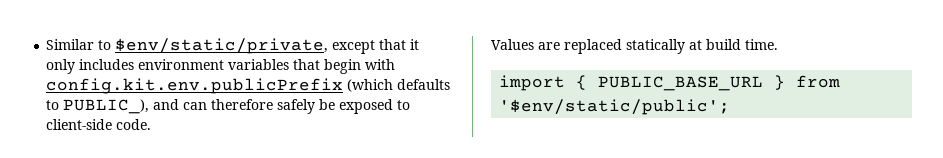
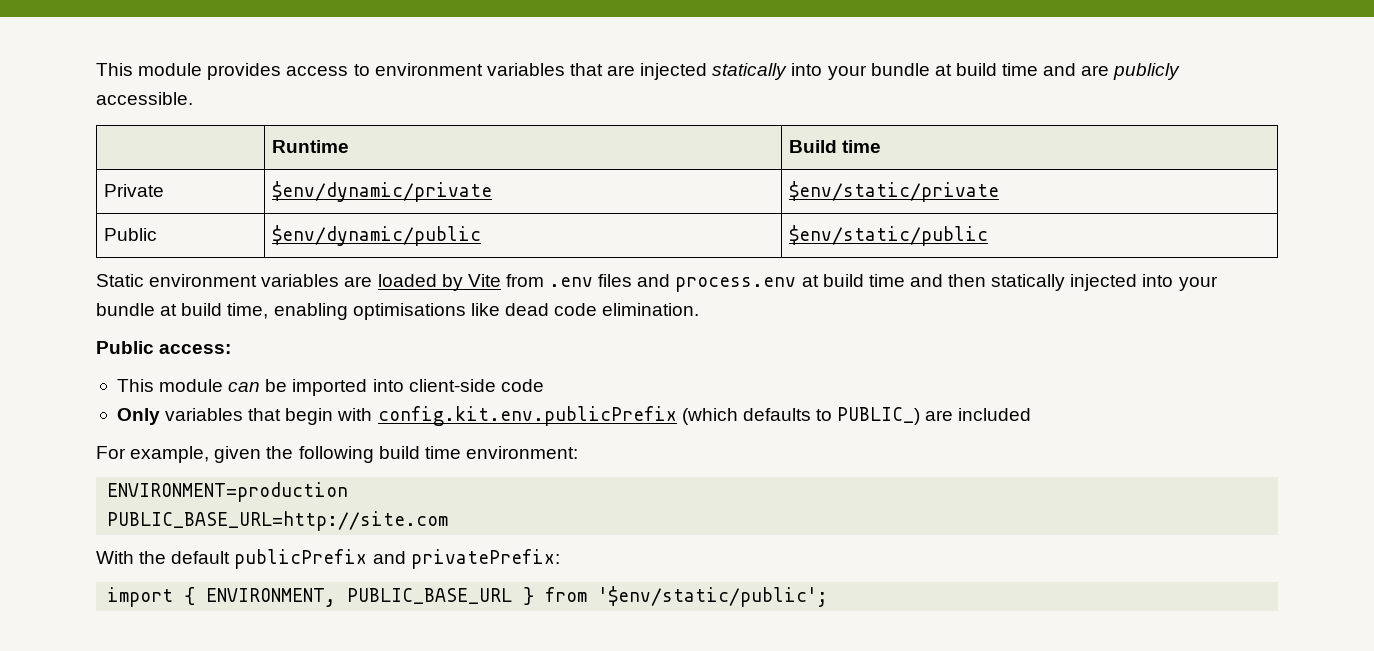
[46,38,420,54] [46,59,225,74] Similar to $env/static/private, except that it only includes environment -> [96,63,1181,80] [96,92,193,105] [272,140,350,153] [789,140,882,153] [104,184,165,197] [272,181,493,202] [789,181,1000,202] [104,228,158,241] [272,225,482,246] [789,225,989,246] [96,274,1218,292] [96,303,700,320] [96,341,232,354] [116,379,544,396] [116,408,160,425] This module provides access to environment variables that are injected statically into your bundle at build time and are publicly accessible. // | Runtime | Build time // Private | $env/dynamic/private | $env/static/private // Public | $env/dynamic/public | $env/static/public // Static environment variables are loaded by Vite from .env files and process.env at build time and then statically injected into your bundle at build time, enabling optimisations like dead code elimination. // Public access: // This module can be imported into client-side code // Only
[63,99,411,114] [46,119,152,130] [491,39,778,54] PUBLIC_), and can therefore safely be exposed to client-side code. // Values are replaced statically at build time. -> [837,407,1032,425] [96,446,578,463] [107,482,349,502] [107,511,449,531] [96,549,560,569] PUBLIC_) are included // For example, given the following build time environment: // ENVIRONMENT=production // PUBLIC_BASE_URL=http://site.com // With the default publicPrefix and privatePrefix:
(588, 82) none -> [206,588,337,607] ENVIRONMENT,

